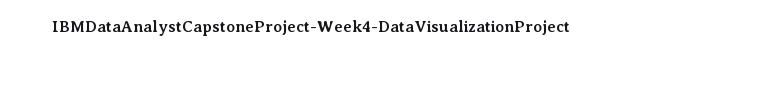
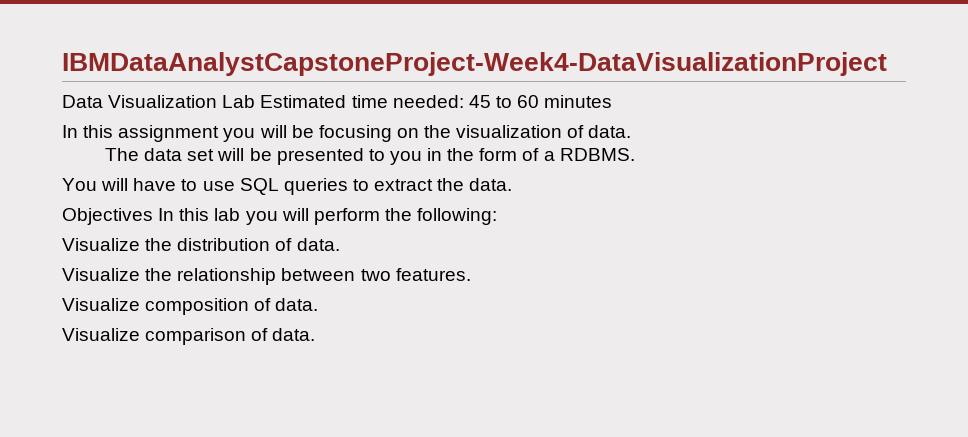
(570, 28) none -> [62,95,613,108] [62,125,632,142] [105,148,635,165] [62,178,513,195] [62,208,498,225] [62,238,340,251] [62,268,471,285] [62,298,319,315] [62,328,316,345] // Data Visualization Lab Estimated time needed: 45 to 60 minutes // In this assignment you will be focusing on the visualization of data. // The data set will be presented to you in the form of a RDBMS. // You will have to use SQL queries to extract the data. // Objectives In this lab you will perform the following: // Visualize the distribution of data. // Visualize the relationship between two features. // Visualize composition of data. // Visualize comparison of data.

